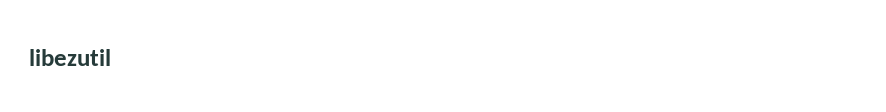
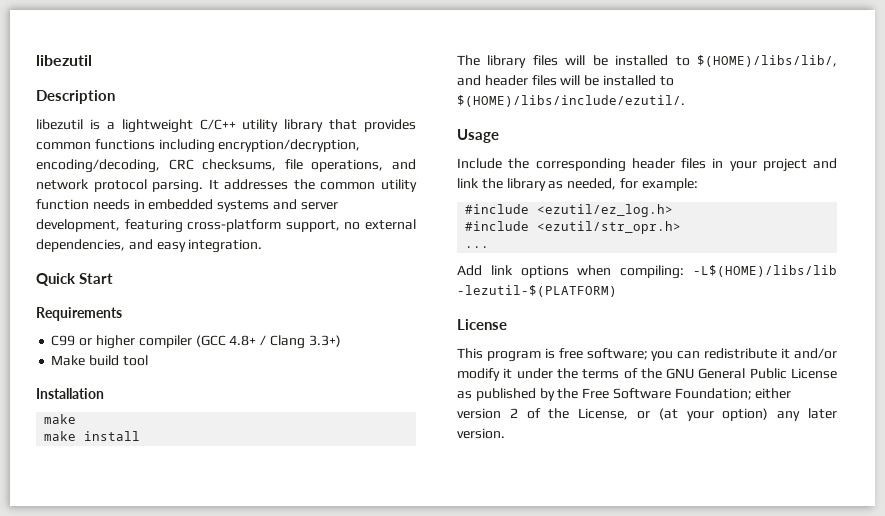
[29,49,111,66] libezutil -> [36,55,92,66] [36,90,115,104] [36,119,416,133] [36,139,361,153] [36,159,416,173] [36,179,417,193] [36,199,338,212] [36,219,417,233] [36,239,263,253] [36,273,113,286] [36,307,122,321] [51,335,341,349] [51,355,148,366] [36,388,104,399] [44,414,77,424] [44,431,141,441] [457,55,837,68] [457,75,674,86] [457,95,685,107] [457,129,499,143] [457,158,837,172] [457,178,698,191] [465,204,674,217] [465,221,682,234] [465,246,490,248] [457,265,837,279] [457,285,617,297] [457,319,507,330] [457,348,837,362] [457,368,837,381] [457,388,792,401] [457,408,837,421] [457,428,505,439] libezutil // Description // libezutil is a lightweight C/C++ utility library that provides common functions including encryption/decryption, encoding/decoding, CRC checksums, file operations, and network protocol parsing. It addresses the common utility function needs in embedded systems and server development, featuring cross-platform support, no external dependencies, and easy integration. // Quick Start // Requirements // C99 or higher compiler (GCC 4.8+ / Clang 3.3+) // Make build tool // Installation // make // make install // The library files will be installed to $(HOME)/libs/lib/, and header files will be installed to $(HOME)/libs/include/ezutil/. // Usage // Include the corresponding header files in your project and link the library as needed, for example: // #include <ezutil/ez_log.h> // #include <ezutil/str_opr.h> // ... // Add link options when compiling: -L$(HOME)/libs/lib -lezutil-$(PLATFORM) // License // This program is free software; you can redistribute it and/or modify it under the terms of the GNU General Public License as published by the Free Software Foundation; either version 2 of the License, or (at your option) any later version.

